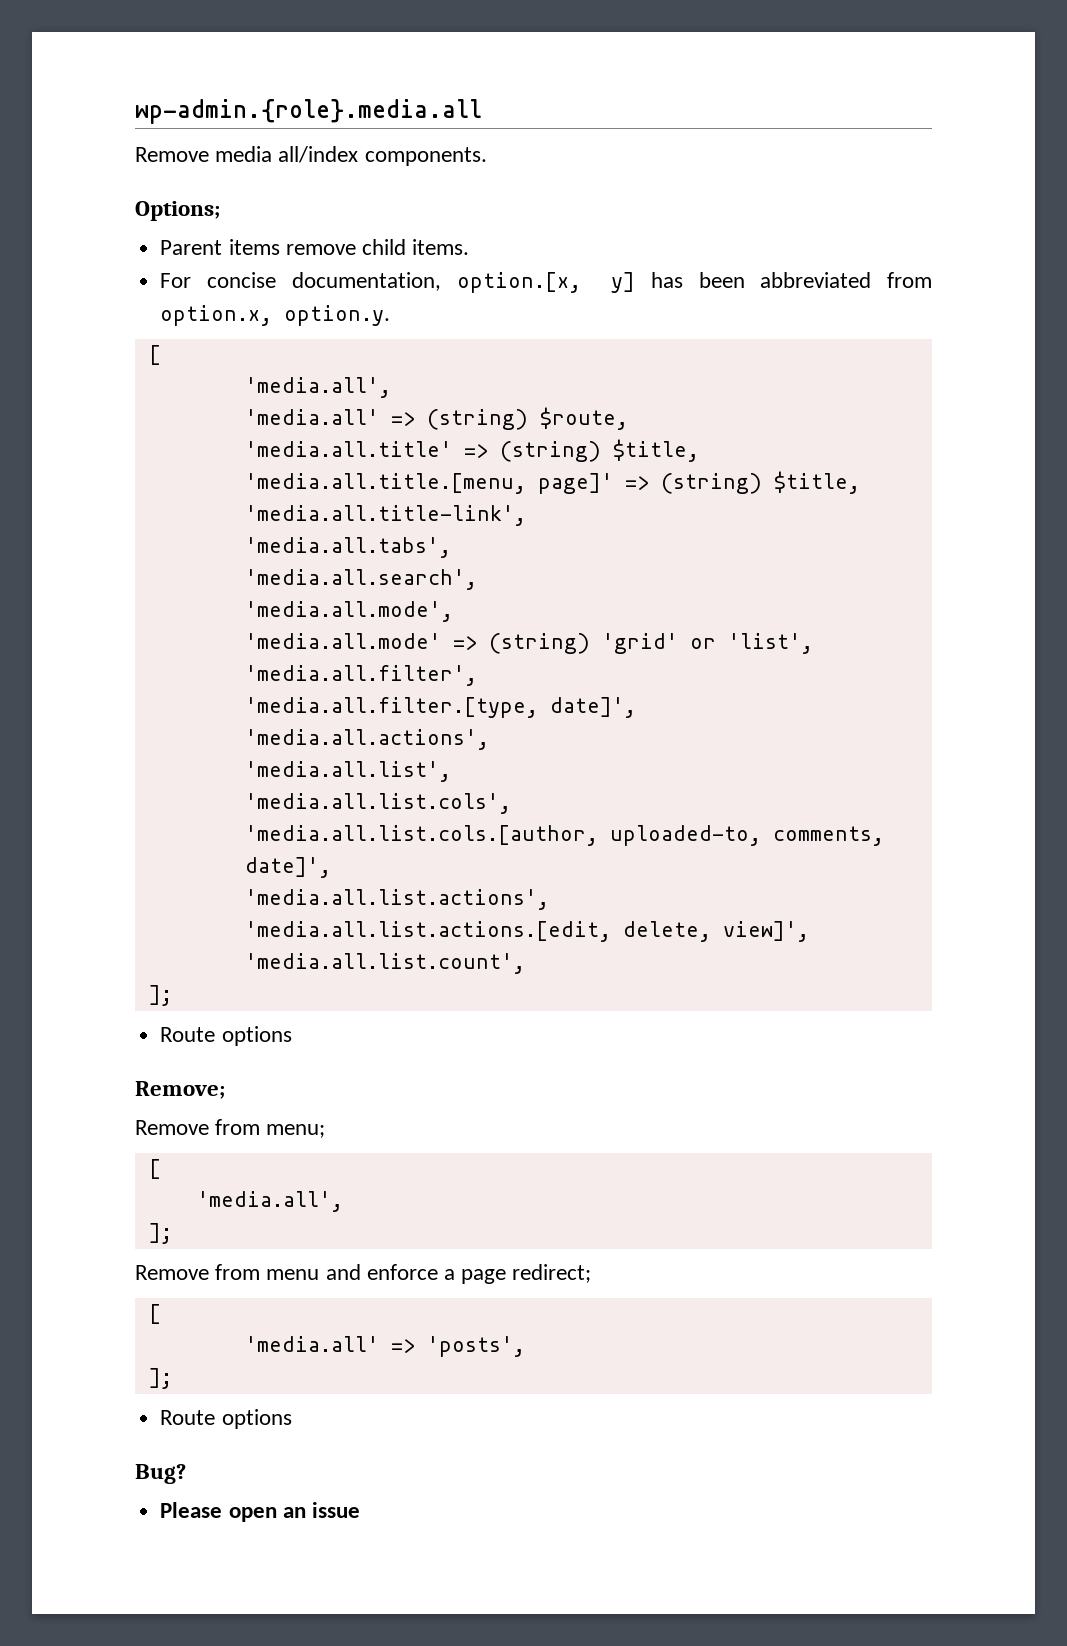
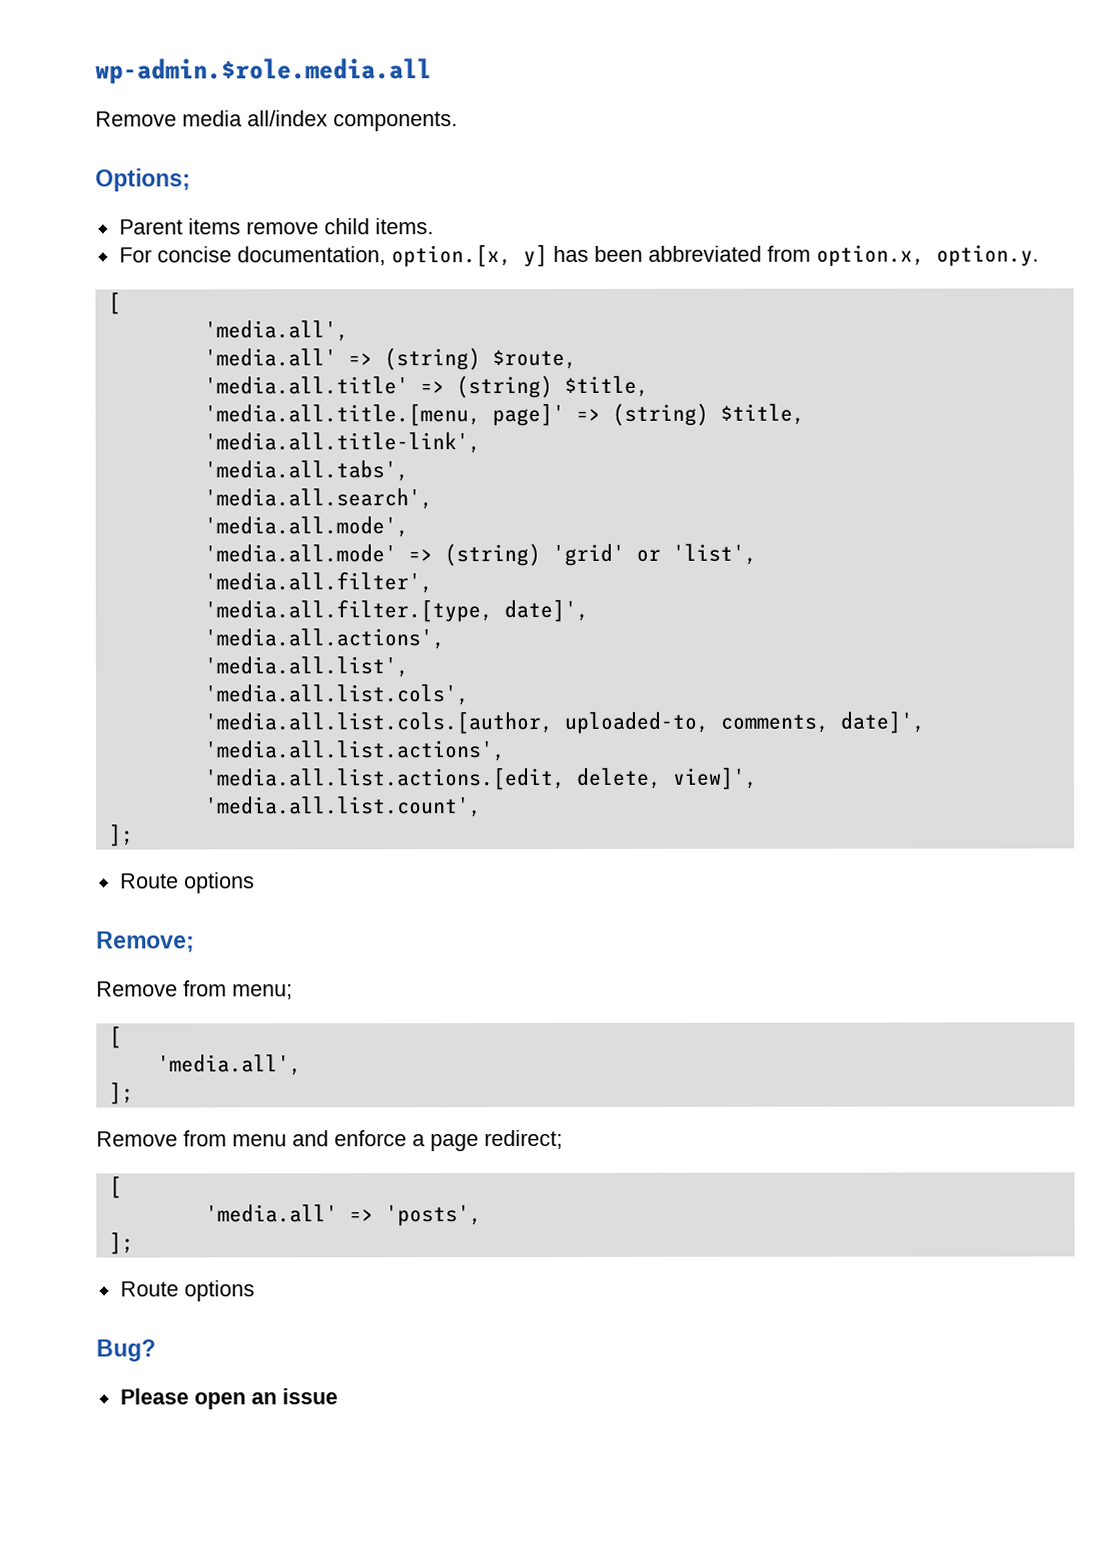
[135,99,482,124] wp-admin.{role}.media.all -> [95,58,432,84] wp-admin.$role.media.all

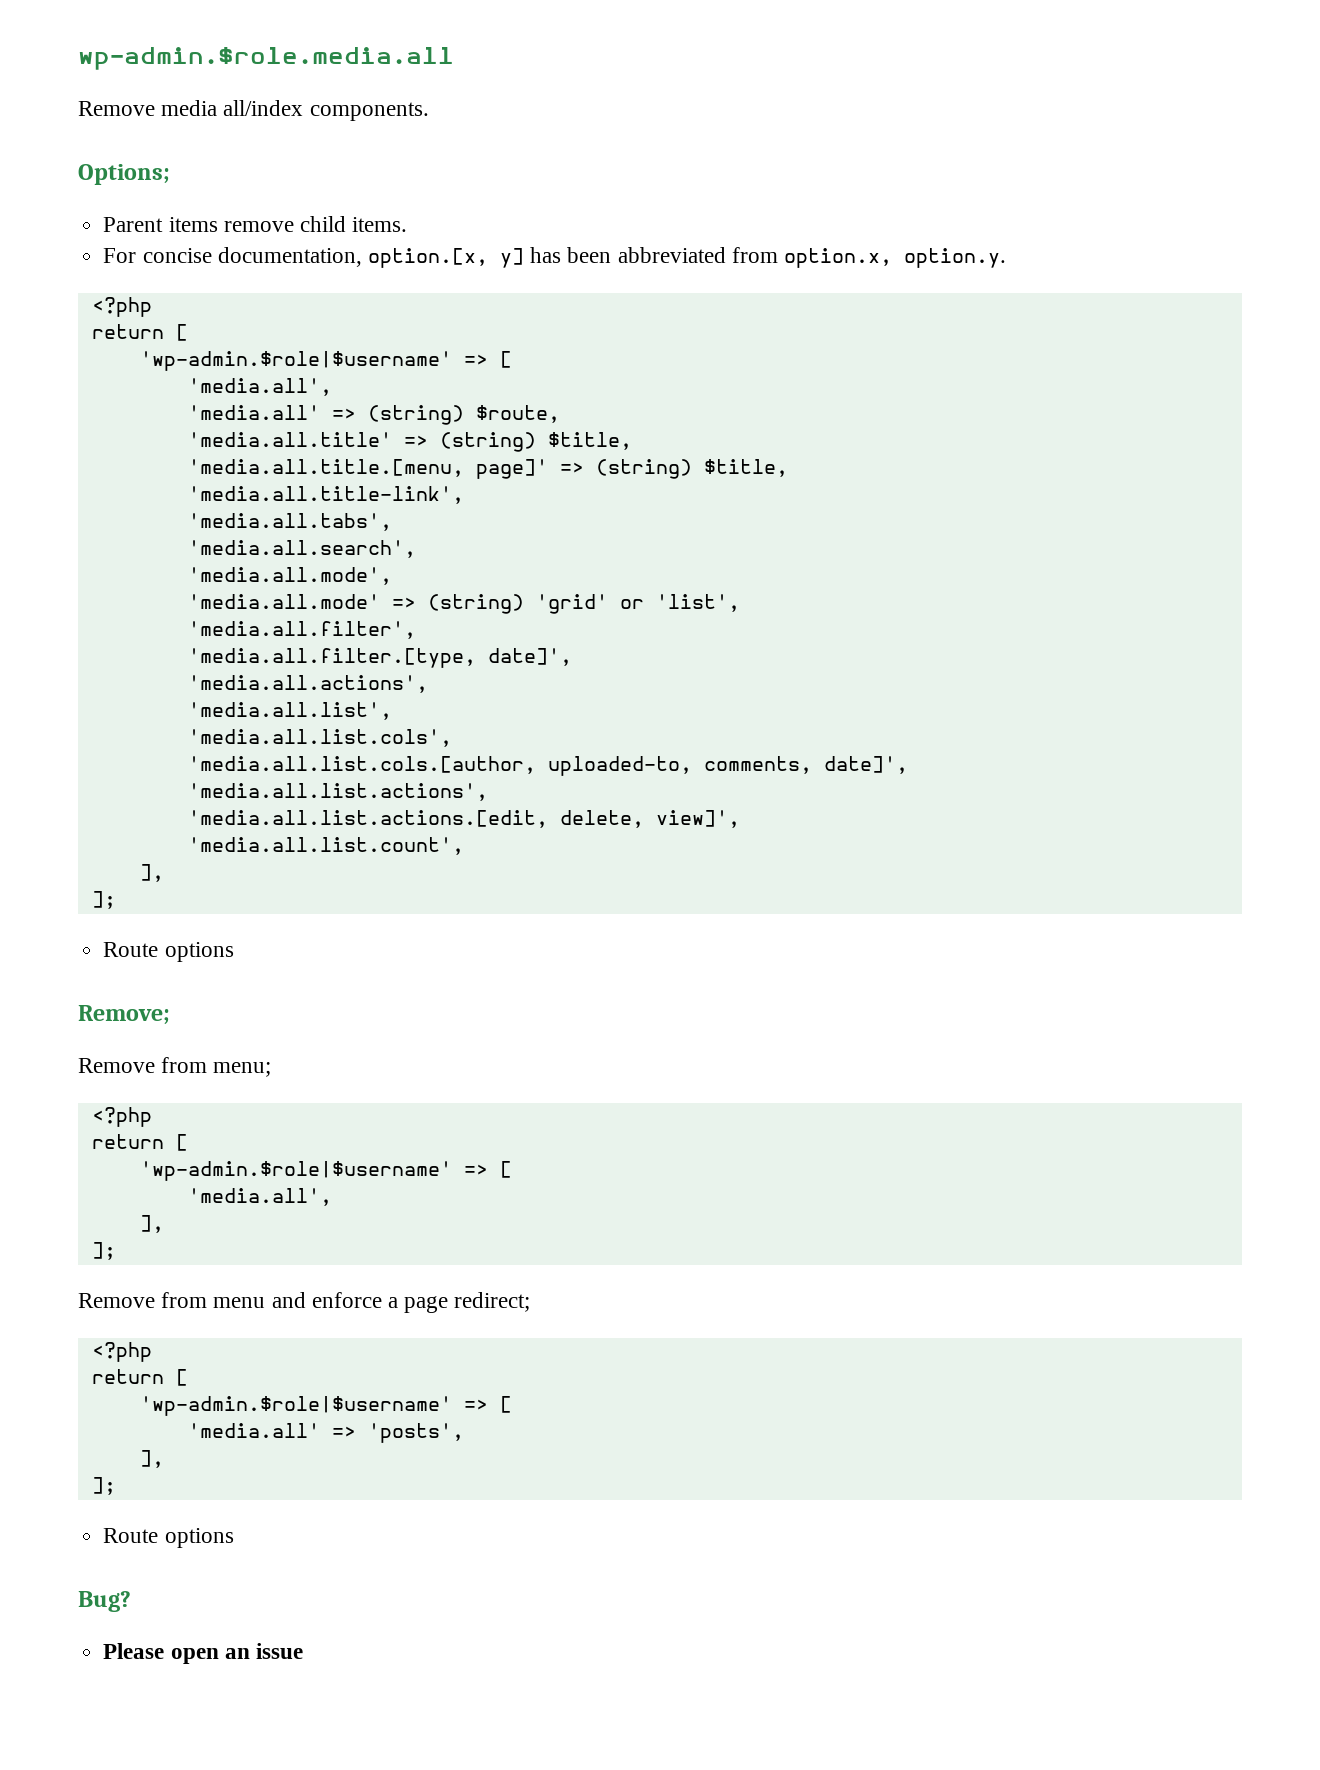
(1039, 255) none -> [91,297,152,317] [91,324,188,341] [139,351,488,371] <?php // return [ // 'wp-admin.$role|$username' =>
(482, 807) none -> [139,864,164,882] // ],
[108,1026,122,1049] [156,1054,302,1076] [ // 'media.all', -> [91,1107,152,1127] [91,1134,188,1151] [139,1161,512,1181] [187,1188,332,1206] [139,1215,164,1233] <?php // return [ // 'wp-admin.$role|$username' => [ // 'media.all', // ],
(563, 1139) none -> [91,1342,152,1362] [91,1369,188,1386] [139,1396,488,1416] <?php // return [ // 'wp-admin.$role|$username' =>
(482, 1216) none -> [139,1450,164,1468] // ],

